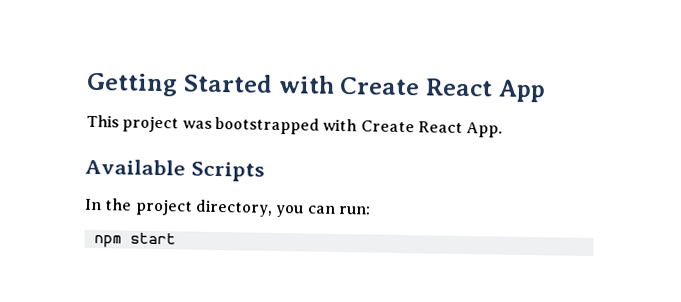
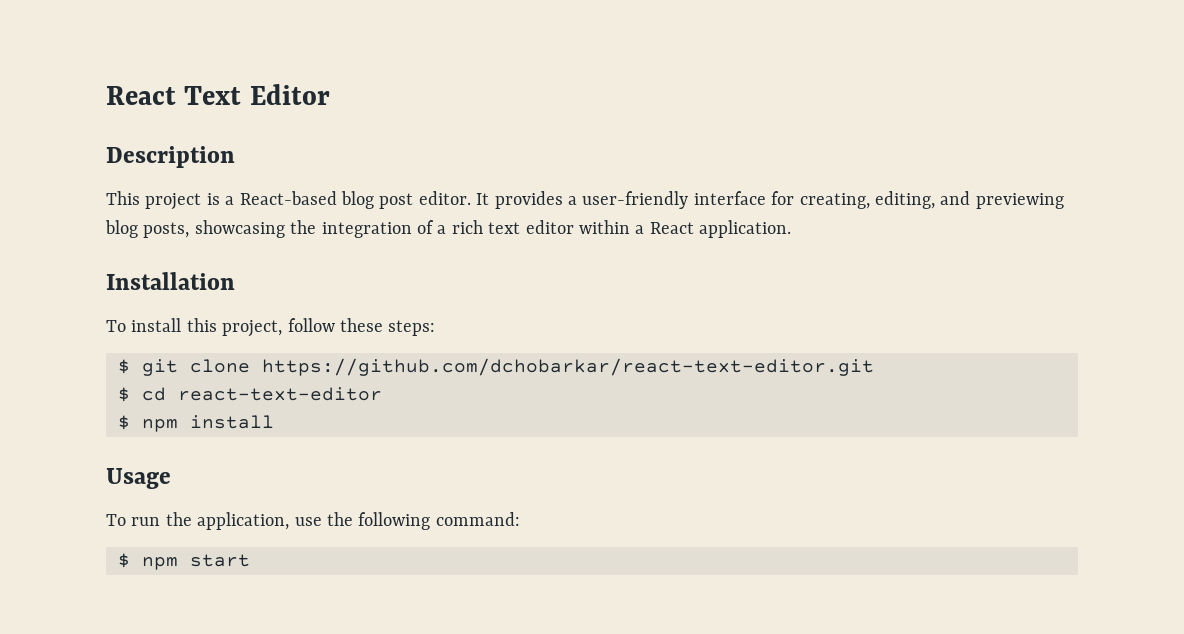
[86,72,546,103] [86,114,504,138] [85,158,265,182] [85,198,371,218] Getting Started with Create React App // This project was bootstrapped with Create React App. // Available Scripts // In the project directory, you can run: // -> [106,84,330,105] [106,146,235,168] [106,191,1064,210] [105,220,792,238] [106,272,235,290] [106,318,436,337] [118,358,874,376] [118,387,382,402] [118,415,274,432] [106,468,171,489] [106,512,520,530] [118,553,130,568] React Text Editor // Description // This project is a React-based blog post editor. It provides a user-friendly interface for creating, editing, and previewing blog posts, showcasing the integration of a rich text editor within a React application. // Installation // To install this project, follow these steps: // $ git clone https://github.com/dchobarkar/react-text-editor.git // $ cd react-text-editor // $ npm install // Usage // To run the application, use the following command: // $

